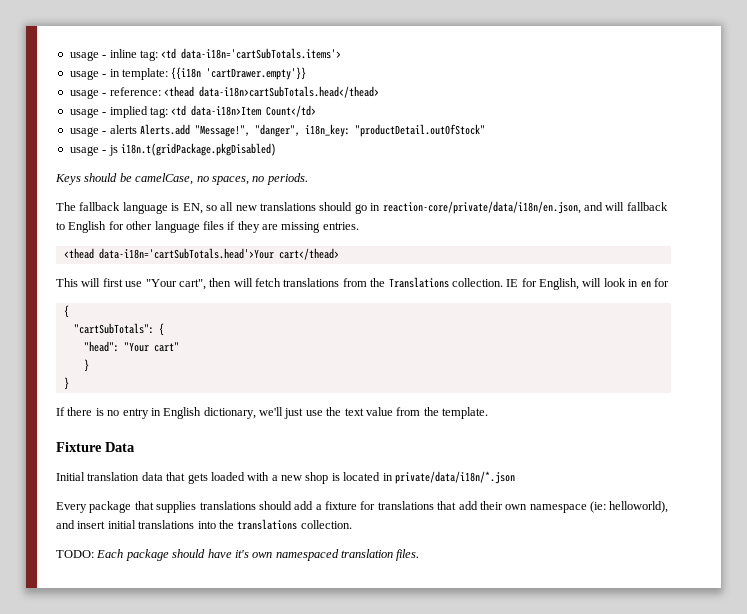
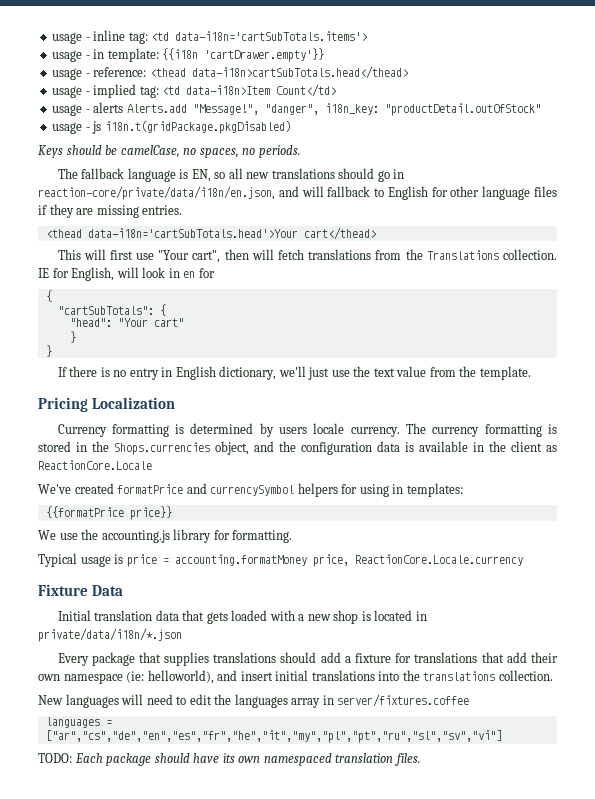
(488, 413) none -> [38,397,176,412] [57,423,557,437] [38,441,557,455] [38,460,152,470] [38,483,463,497] [45,506,172,520] [38,529,293,543] [38,553,523,567] // Pricing Localization // Currency formatting is determined by users locale currency. The currency formatting is stored in the Shops.currencies object, and the configuration data is available in the client as ReactionCore.Locale // We've created formatPrice and currencySymbol helpers for using in templates: // {{formatPrice price}} // We use the accounting.js library for formatting. // Typical usage is price = accounting.formatMoney price, ReactionCore.Locale.currency
(352, 524) none -> [38,694,470,708] [45,717,112,728] [45,730,502,743] // New languages will need to edit the languages array in server/fixtures.coffee // languages = ["ar","cs","de","en","es","fr","he","it","my","pl","pt","ru","sl","sv","vi"]
[234,550,249,558] it's -> [222,753,235,763] its

